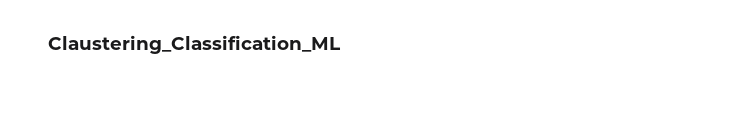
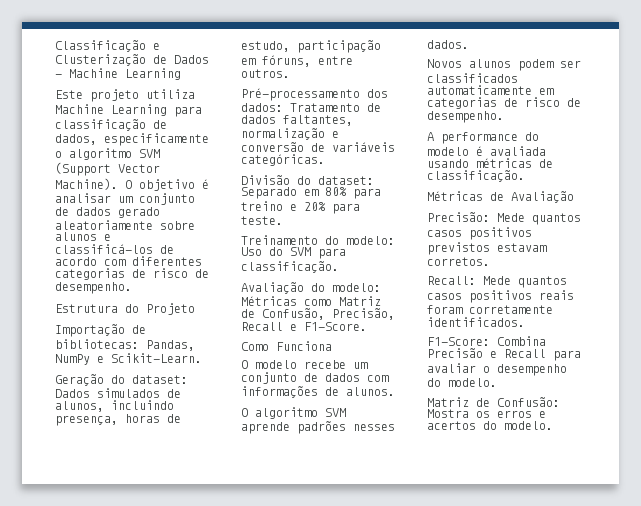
[48,35,341,54] Claustering_Classification_ML -> [55,40,160,52] [55,54,209,66] [55,68,181,80] [55,89,195,102] [55,104,202,117] [55,119,167,131] [55,133,209,146] [55,148,160,160] [55,162,160,176] [55,178,209,191] [55,193,195,205] [55,207,160,218] [55,220,195,230] [55,232,111,241] [55,244,174,254] [55,256,202,266] [55,268,209,280] [55,282,132,294] [55,303,195,315] [55,324,146,337] [55,339,195,351] [55,353,202,365] [55,374,188,386] [55,388,181,398] [55,400,174,412] [55,414,181,426] [241,40,381,53] [241,55,353,67] [241,69,290,78] [241,88,388,101] [241,103,381,112] [241,115,353,126] [241,128,339,140] [241,142,395,152] [241,154,325,166] [241,175,374,185] [241,187,381,199] [241,201,360,214] [241,216,283,225] [241,235,395,245] [241,247,346,259] [241,261,339,273] [241,282,381,294] [241,296,381,306] [241,308,395,320] [241,322,367,331] [241,341,332,351] [241,360,368,369] [241,372,389,384] [241,386,395,398] [241,407,346,419] [241,421,395,434] [427,40,469,49] [427,59,581,71] [427,73,518,83] [427,85,554,95] [427,97,581,109] [427,111,504,123] [427,132,539,144] [427,146,546,156] [427,158,553,168] [427,170,525,182] [427,191,574,203] [427,212,581,225] [427,227,532,240] [427,242,547,255] [427,257,490,266] [427,276,567,288] [427,290,574,303] [427,305,553,314] [427,317,525,327] [427,336,546,346] [427,348,581,361] [427,363,567,376] [427,378,497,387] [427,397,560,407] [427,409,546,418] [427,421,553,430] Classificação e Clusterização de Dados - Machine Learning // Este projeto utiliza Machine Learning para classificação de dados, especificamente o algoritmo SVM (Support Vector Machine). O objetivo é analisar um conjunto de dados gerado aleatoriamente sobre alunos e classificá-los de acordo com diferentes categorias de risco de desempenho. // Estrutura do Projeto // Importação de bibliotecas: Pandas, NumPy e Scikit-Learn. // Geração do dataset: Dados simulados de alunos, incluindo presença, horas de estudo, participação em fóruns, entre outros. // Pré-processamento dos dados: Tratamento de dados faltantes, normalização e conversão de variáveis categóricas. // Divisão do dataset: Separado em 80% para treino e 20% para teste. // Treinamento do modelo: Uso do SVM para classificação. // Avaliação do modelo: Métricas como Matriz de Confusão, Precisão, Recall e F1-Score. // Como Funciona // O modelo recebe um conjunto de dados com informações de alunos. // O algoritmo SVM aprende padrões nesses dados. // Novos alunos podem ser classificados automaticamente em categorias de risco de desempenho. // A performance do modelo é avaliada usando métricas de classificação. // Métricas de Avaliação // Precisão: Mede quantos casos positivos previstos estavam corretos. // Recall: Mede quantos casos positivos reais foram corretamente identificados. // F1-Score: Combina Precisão e Recall para avaliar o desempenho do modelo. // Matriz de Confusão: Mostra os erros e acertos do modelo.

